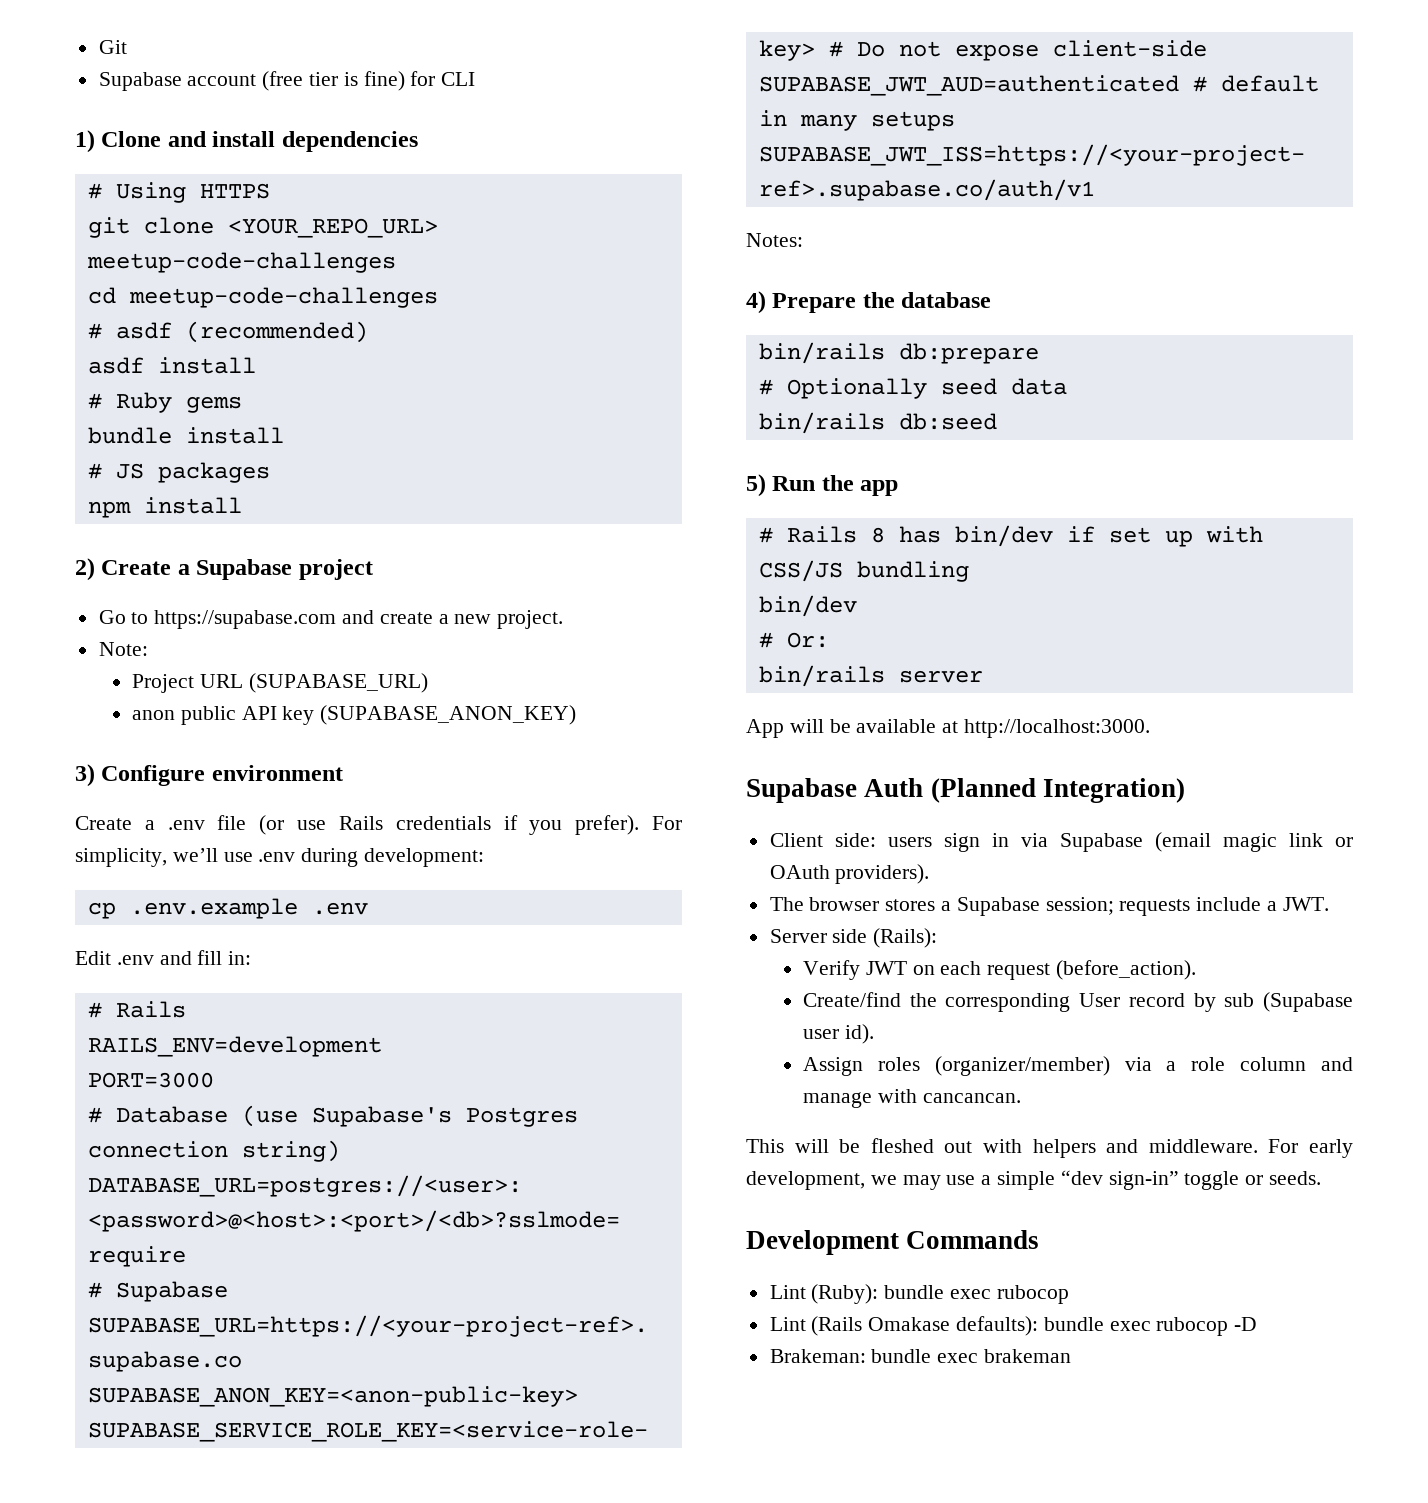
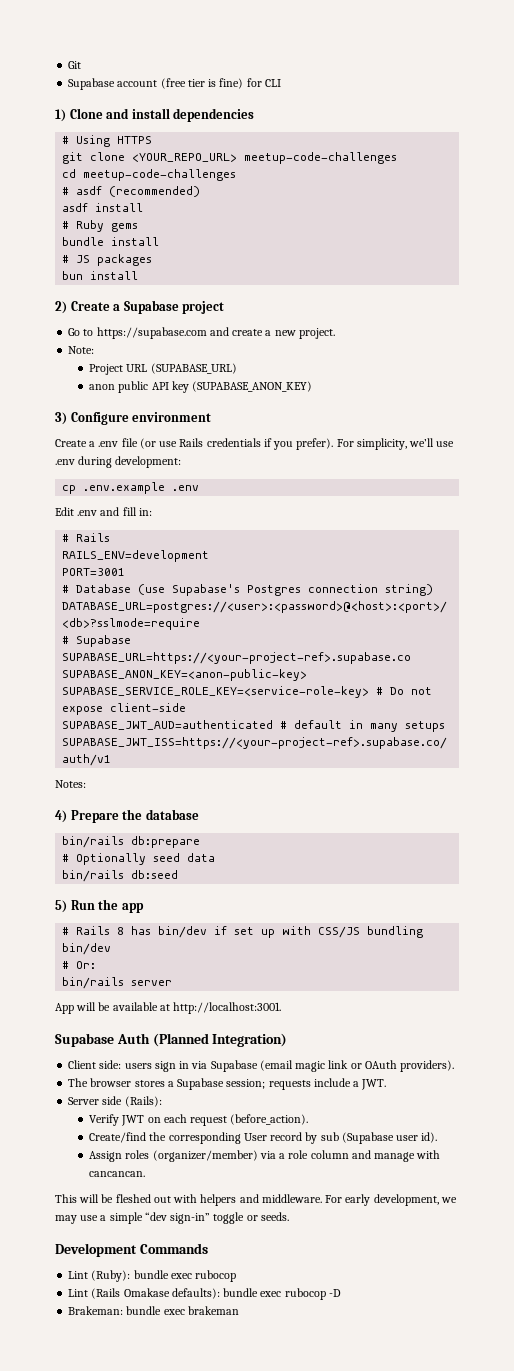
[87,501,131,518] npm -> [62,271,84,280] bun
[87,1072,214,1088] PORT=3000 -> [62,568,126,576] PORT=3001
[964,719,1151,738] http://localhost:3000. -> [173,1002,282,1014] http://localhost:3001.

